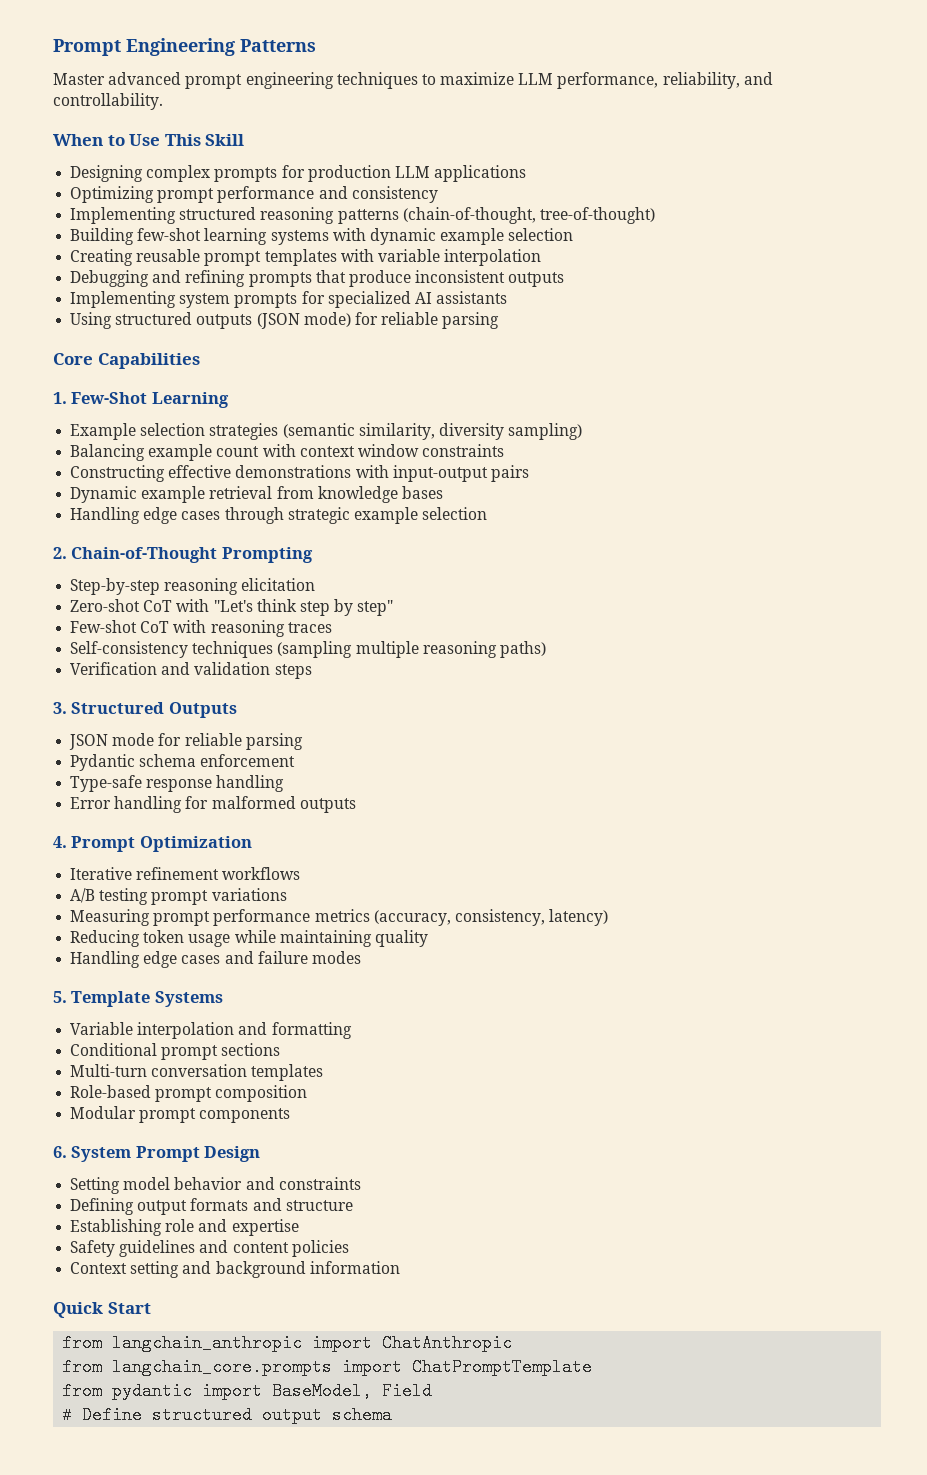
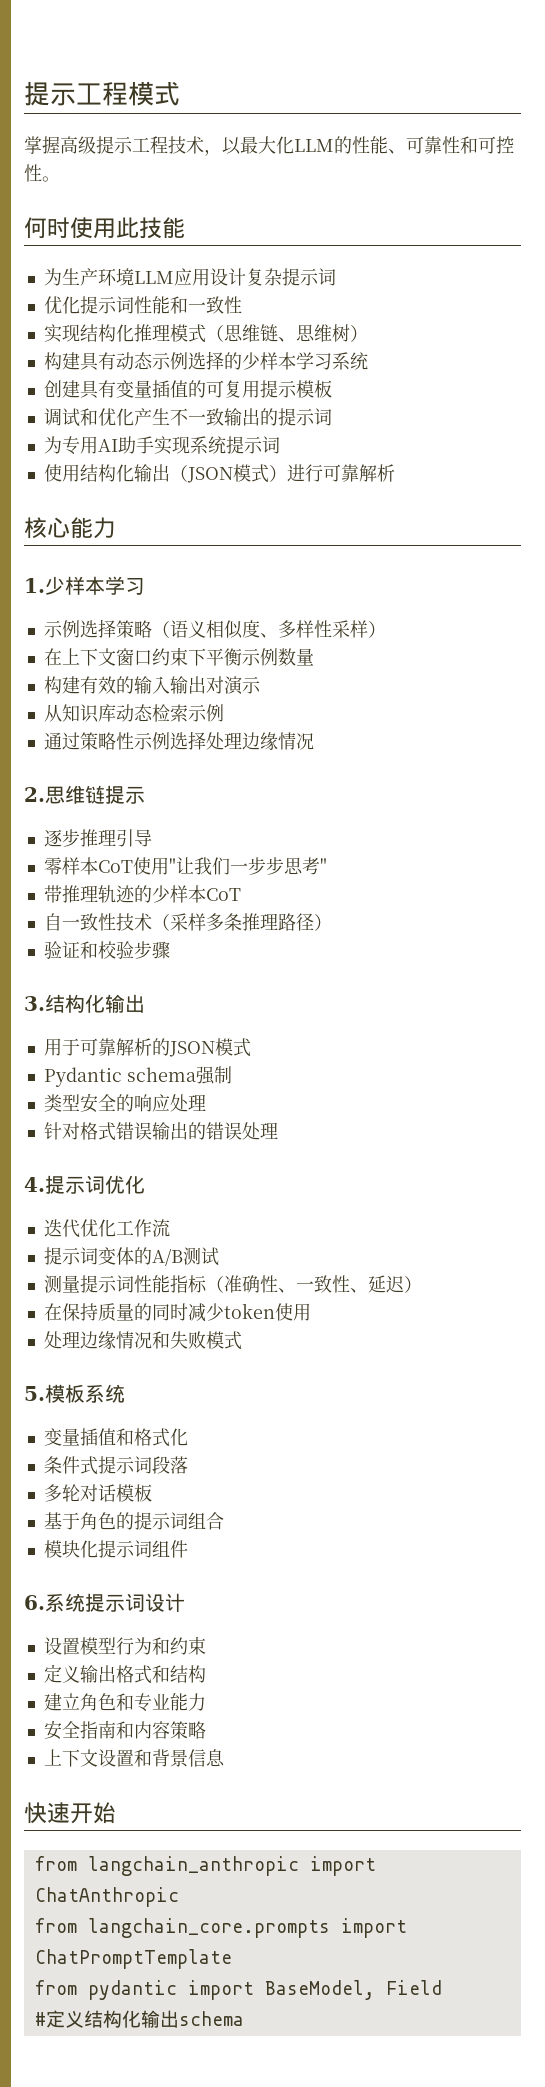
[53,38,316,56] [53,72,773,89] [53,93,163,110] [53,134,245,146] [70,165,527,182] [70,186,438,203] [70,207,655,224] [70,228,574,245] [70,249,542,266] [70,270,565,287] [70,291,508,308] [70,312,500,329] [53,353,200,369] [53,392,229,408] [70,423,583,440] [70,444,505,461] [70,465,529,482] [70,486,443,503] [70,507,488,524] [53,547,313,563] [70,578,316,595] [70,599,394,616] [70,620,332,637] [70,641,546,658] [70,662,312,679] [53,702,237,718] [69,733,303,750] [70,754,296,771] [70,775,285,792] [70,796,356,813] [53,836,252,852] [70,867,301,880] [70,888,287,905] [70,909,609,926] [70,930,428,947] [70,951,361,968] [53,991,223,1007] [70,1022,352,1039] [70,1043,281,1060] [70,1064,324,1081] [70,1085,308,1102] [70,1106,291,1123] [53,1146,261,1162] [70,1177,361,1194] [70,1198,353,1215] [70,1219,299,1236] [70,1240,349,1257] [70,1261,400,1278] [53,1302,151,1318] Prompt Engineering Patterns // Master advanced prompt engineering techniques to maximize LLM performance, reliability, and controllability. // When to Use This Skill // Designing complex prompts for production LLM applications // Optimizing prompt performance and consistency // Implementing structured reasoning patterns (chain-of-thought, tree-of-thought) // Building few-shot learning systems with dynamic example selection // Creating reusable prompt templates with variable interpolation // Debugging and refining prompts that produce inconsistent outputs // Implementing system prompts for specialized AI assistants // Using structured outputs (JSON mode) for reliable parsing // Core Capabilities // 1. Few-Shot Learning // Example selection strategies (semantic similarity, diversity sampling) // Balancing example count with context window constraints // Constructing effective demonstrations with input-output pairs // Dynamic example retrieval from knowledge bases // Handling edge cases through strategic example selection // 2. Chain-of-Thought Prompting // Step-by-step reasoning elicitation // Zero-shot CoT with "Let's think step by step" // Few-shot CoT with reasoning traces // Self-consistency techniques (sampling multiple reasoning paths) // Verification and validation steps // 3. Structured Outputs // JSON mode for reliable parsing // Pydantic schema enforcement // Type-safe response handling // Error handling for malformed outputs // 4. Prompt Optimization // Iterative refinement workflows // A/B testing prompt variations // Measuring prompt performance metrics (accuracy, consistency, latency) // Reducing token usage while maintaining quality // Handling edge cases and failure modes // 5. Template Systems // Variable interpolation and formatting // Conditional prompt sections // Multi-turn conversation templates // Role-based prompt composition // Modular prompt components // 6. System Prompt Design // Setting model behavior and constraints // Defining output formats and structure // Establishing role and expertise // Safety guidelines and content policies // Context setting and background information // Quick Start -> [24,81,180,106] [24,136,514,156] [24,164,60,182] [24,217,185,239] [43,268,336,286] [43,296,242,314] [43,324,368,343] [43,351,368,371] [43,380,332,399] [43,408,332,427] [43,436,280,455] [43,464,395,483] [24,517,116,539] [24,576,145,595] [43,619,386,639] [43,648,314,666] [43,676,261,695] [43,704,224,723] [43,731,314,750] [24,785,145,804] [43,829,152,847] [43,857,327,875] [43,885,241,903] [43,913,332,931] [43,941,170,959] [24,994,145,1013] [43,1038,251,1057] [43,1066,232,1087] [43,1093,206,1113] [43,1122,278,1141] [24,1175,145,1194] [43,1219,170,1238] [43,1247,219,1266] [43,1275,422,1293] [43,1303,311,1322] [43,1331,242,1350] [24,1384,125,1403] [43,1428,188,1447] [43,1456,188,1475] [43,1484,152,1502] [43,1512,224,1530] [43,1540,188,1558] [24,1593,185,1612] [43,1637,206,1655] [43,1664,206,1684] [43,1693,206,1712] [43,1720,206,1740] [43,1749,225,1767] [24,1802,116,1824] 提示工程模式 // 掌握高级提示工程技术，以最大化LLM的性能、可靠性和可控性。 // 何时使用此技能 // 为生产环境LLM应用设计复杂提示词 // 优化提示词性能和一致性 // 实现结构化推理模式（思维链、思维树） // 构建具有动态示例选择的少样本学习系统 // 创建具有变量插值的可复用提示模板 // 调试和优化产生不一致输出的提示词 // 为专用AI助手实现系统提示词 // 使用结构化输出（JSON模式）进行可靠解析 // 核心能力 // 1.少样本学习 // 示例选择策略（语义相似度、多样性采样） // 在上下文窗口约束下平衡示例数量 // 构建有效的输入输出对演示 // 从知识库动态检索示例 // 通过策略性示例选择处理边缘情况 // 2.思维链提示 // 逐步推理引导 // 零样本CoT使用"让我们一步步思考" // 带推理轨迹的少样本CoT // 自一致性技术（采样多条推理路径） // 验证和校验步骤 // 3.结构化输出 // 用于可靠解析的JSON模式 // Pydantic schema强制 // 类型安全的响应处理 // 针对格式错误输出的错误处理 // 4.提示词优化 // 迭代优化工作流 // 提示词变体的A/B测试 // 测量提示词性能指标（准确性、一致性、延迟） // 在保持质量的同时减少token使用 // 处理边缘情况和失败模式 // 5.模板系统 // 变量插值和格式化 // 条件式提示词段落 // 多轮对话模板 // 基于角色的提示词组合 // 模块化提示词组件 // 6.系统提示词设计 // 设置模型行为和约束 // 定义输出格式和结构 // 建立角色和专业能力 // 安全指南和内容策略 // 上下文设置和背景信息 // 快速开始
[82,1406,323,1424] Define structured output -> [45,2010,179,2028] 定义结构化输出

